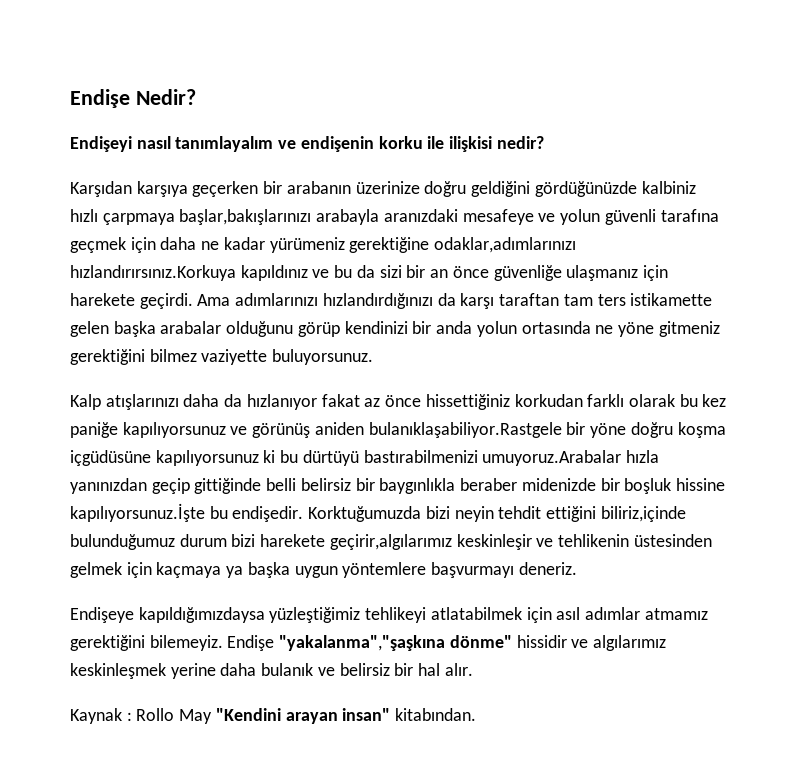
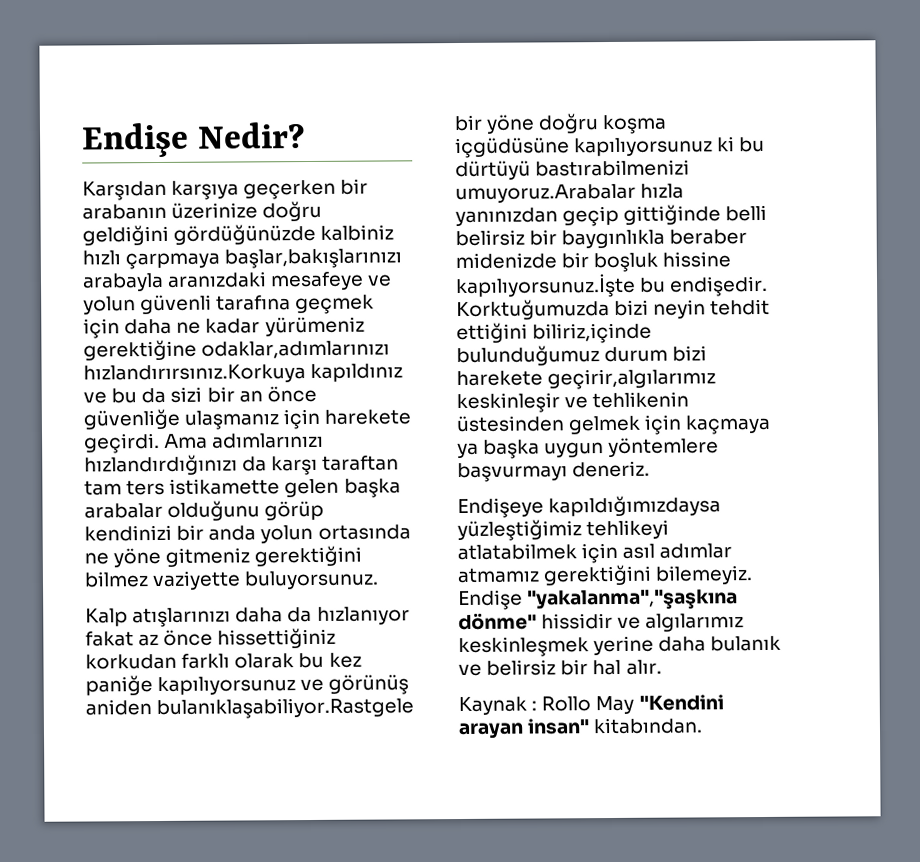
[70,136,544,152] // Endişeyi nasıl tanımlayalım ve endişenin korku ile ilişkisi nedir? -> (306, 135) none

